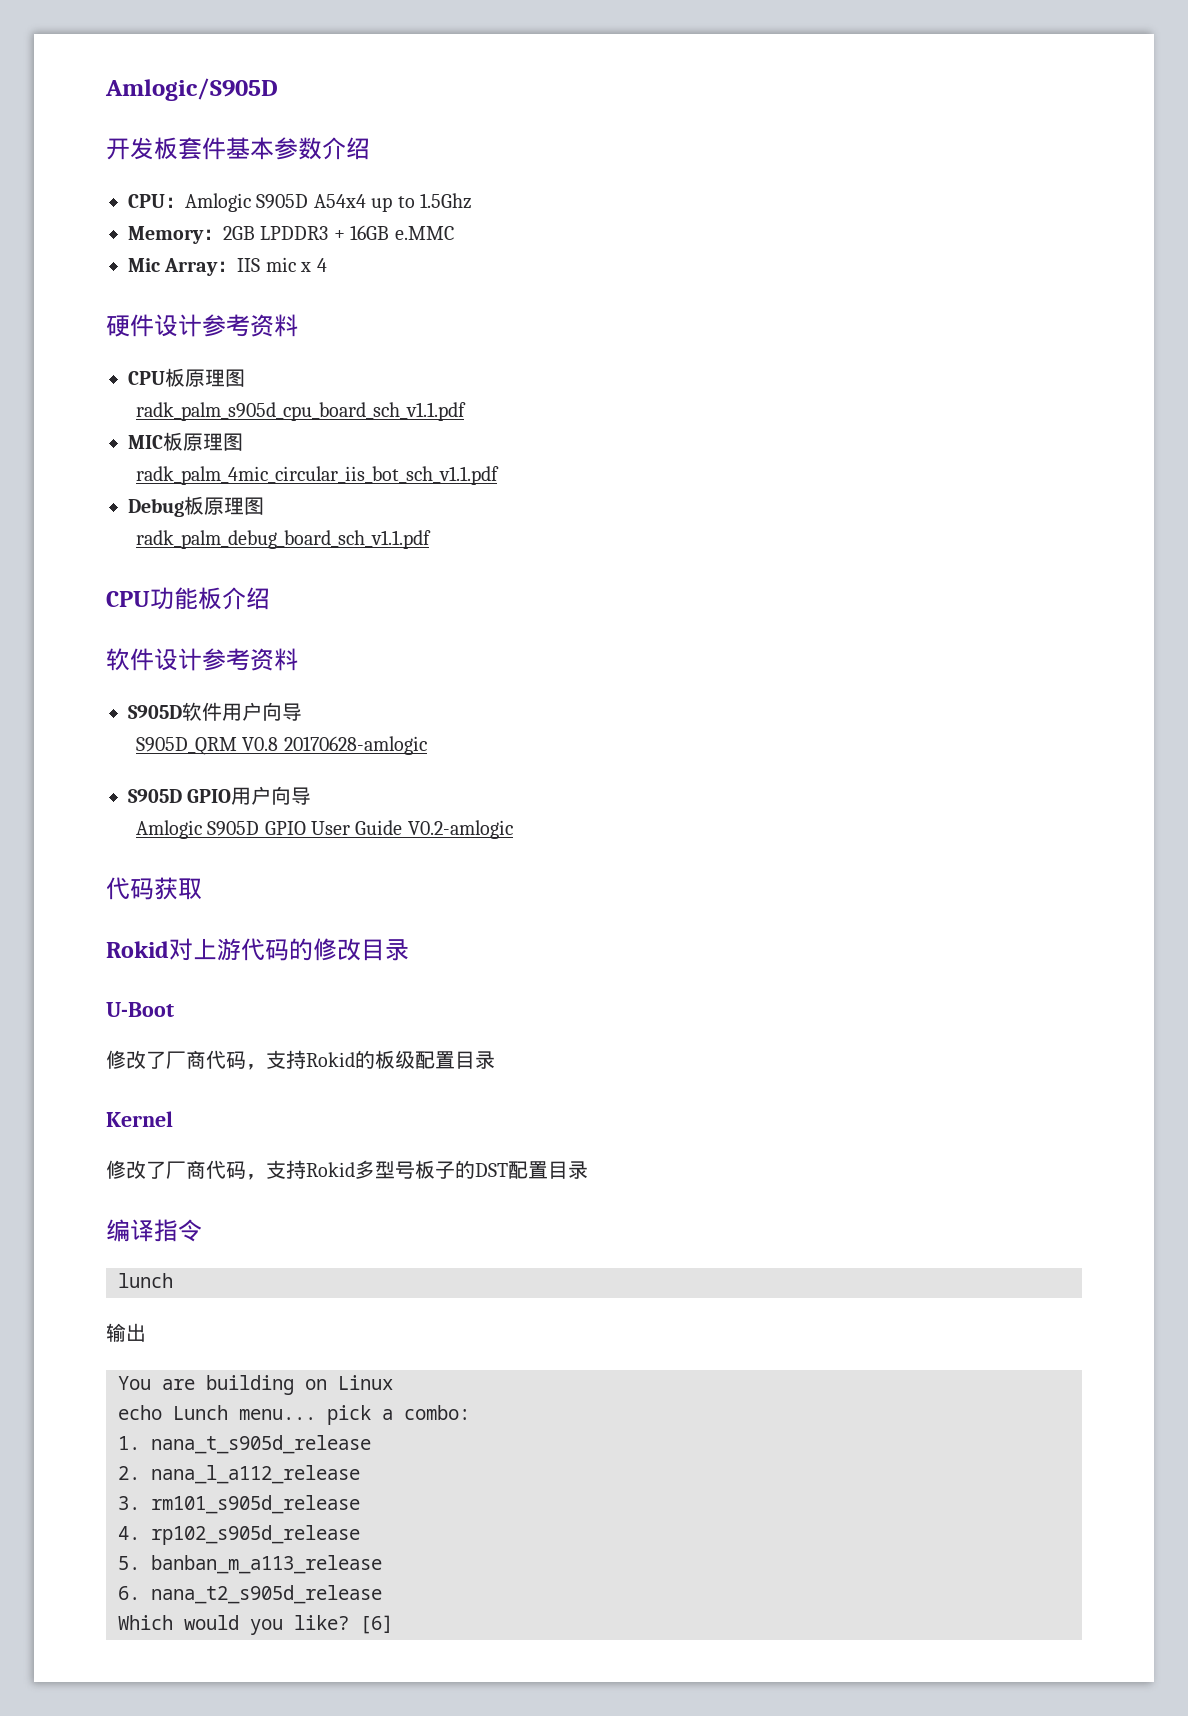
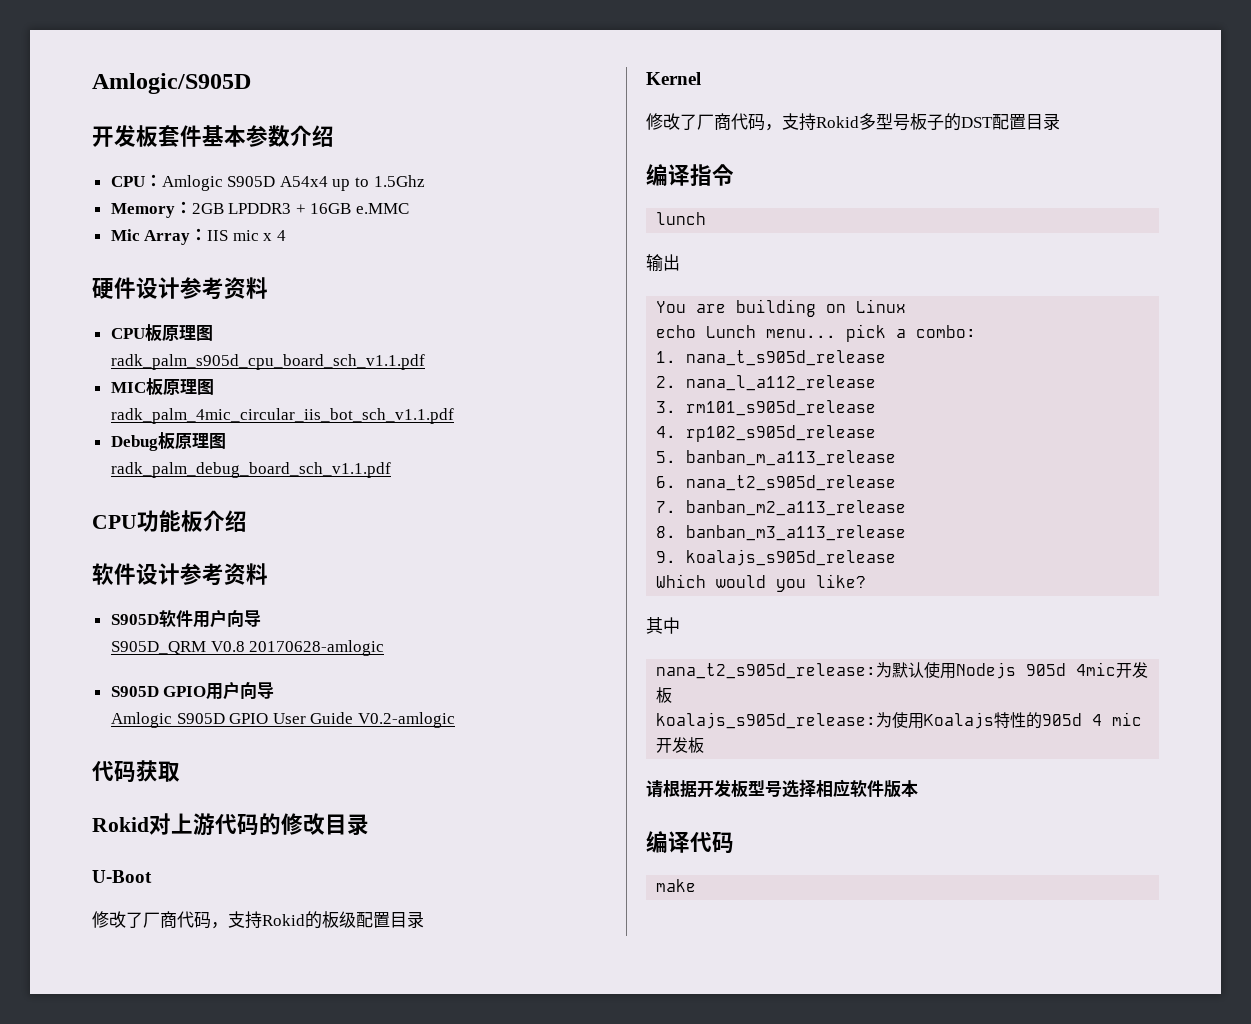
[118,1615,393,1635] Which would you like? [6] -> [656,500,907,516] [656,525,907,541] [656,549,897,566] [656,574,867,592] [646,617,680,634] [656,662,1149,679] [656,687,673,703] [656,712,1143,729] [656,737,705,753] [646,779,918,798] [646,831,734,854] [656,879,697,892] 7. banban_m2_a113_release // 8. banban_m3_a113_release // 9. koalajs_s905d_release // Which would you like? // 其中 // nana_t2_s905d_release:为默认使用Nodejs 905d 4mic开发板 // koalajs_s905d_release:为使用Koalajs特性的905d 4 mic开发板 // 请根据开发板型号选择相应软件版本 // 编译代码 // make

